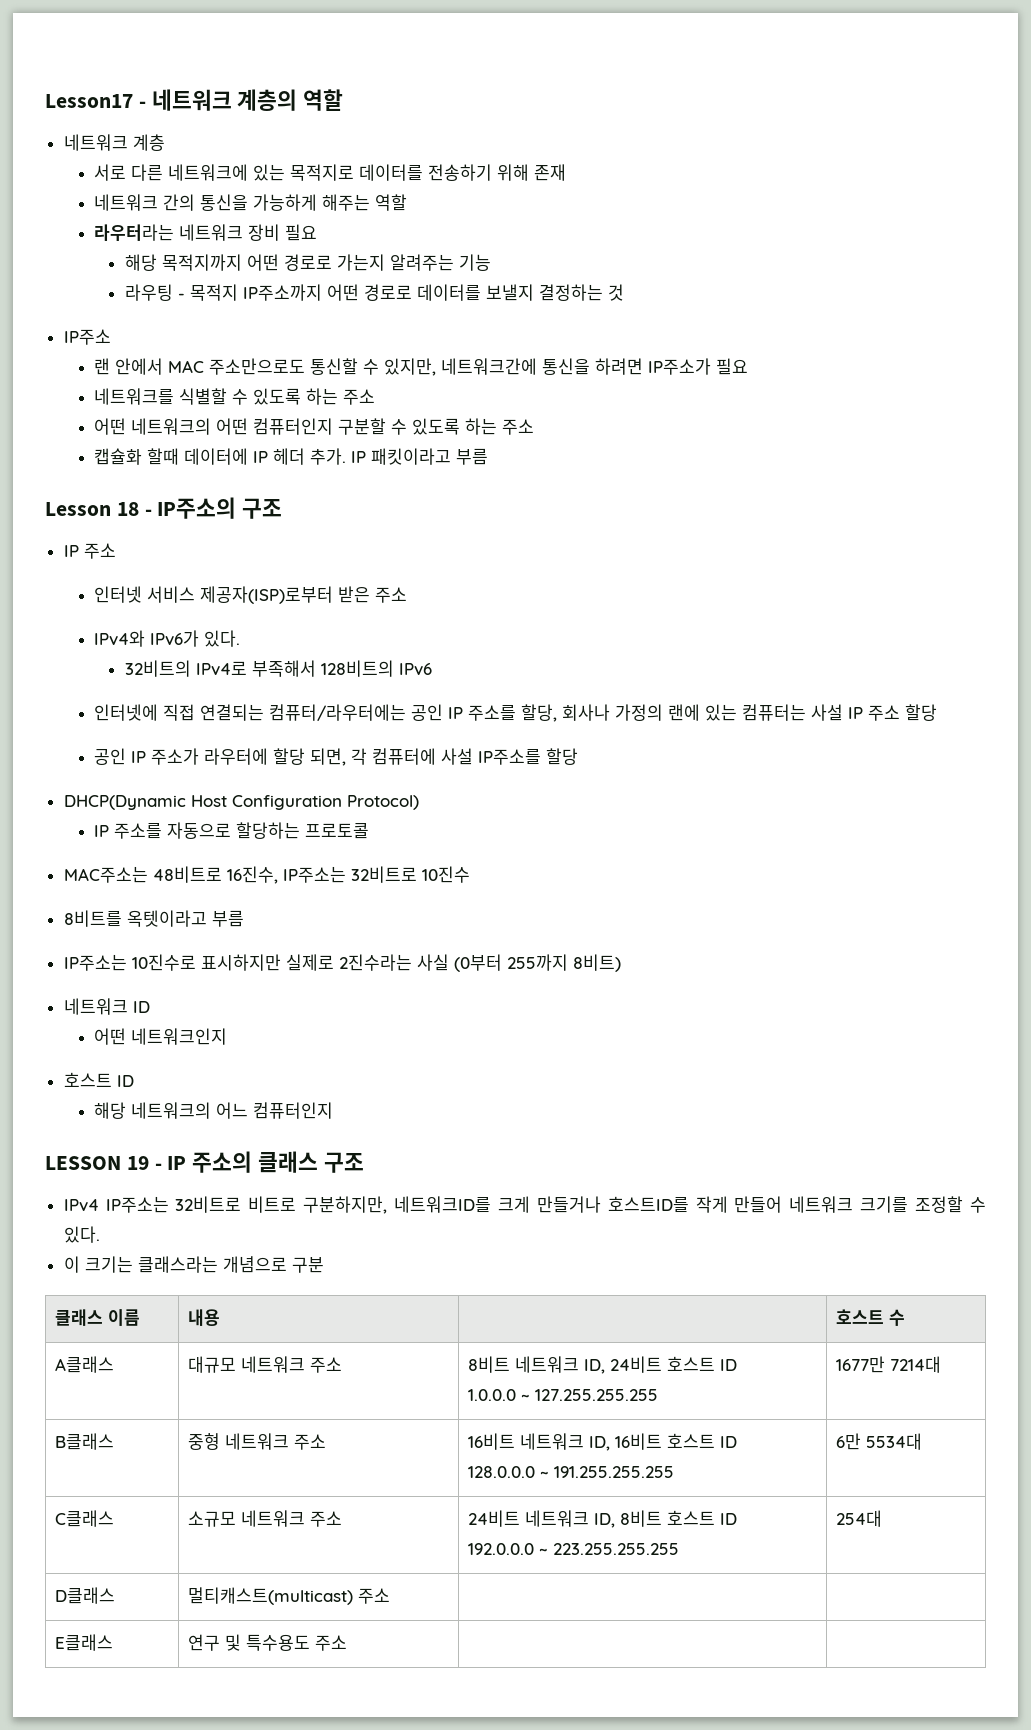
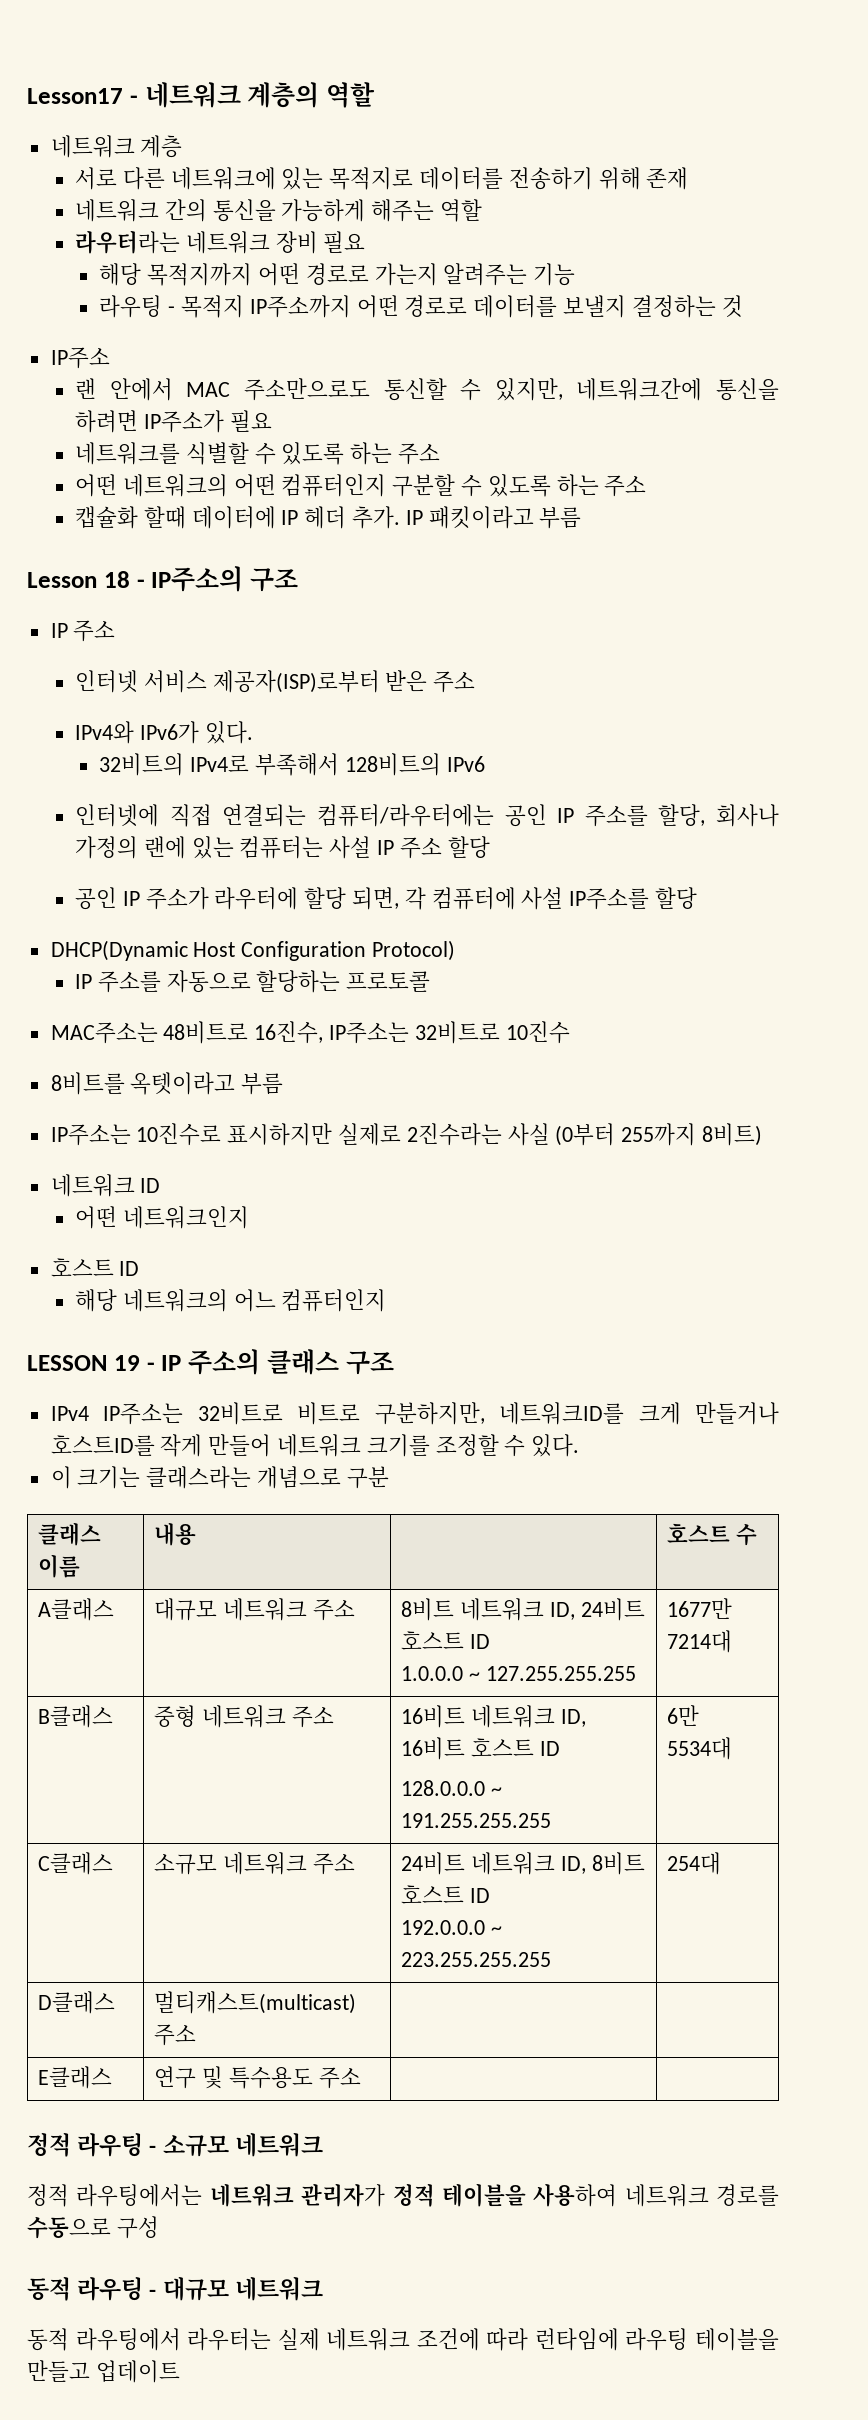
(347, 1643) none -> [27,2133,323,2157] [27,2183,779,2207] [27,2216,159,2239] [27,2277,323,2301] [27,2328,779,2351] [27,2360,180,2383] // 정적 라우팅 - 소규모 네트워크 // 정적 라우팅에서는 네트워크 관리자가 정적 테이블을 사용하여 네트워크 경로를 수동으로 구성 // 동적 라우팅 - 대규모 네트워크 // 동적 라우팅에서 라우터는 실제 네트워크 조건에 따라 런타임에 라우팅 테이블을 만들고 업데이트

